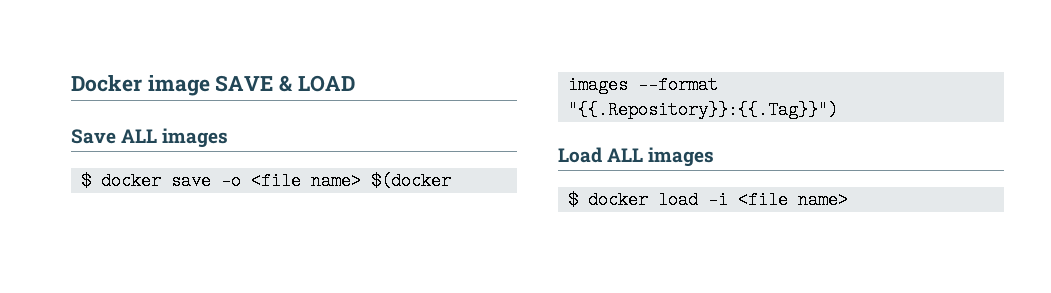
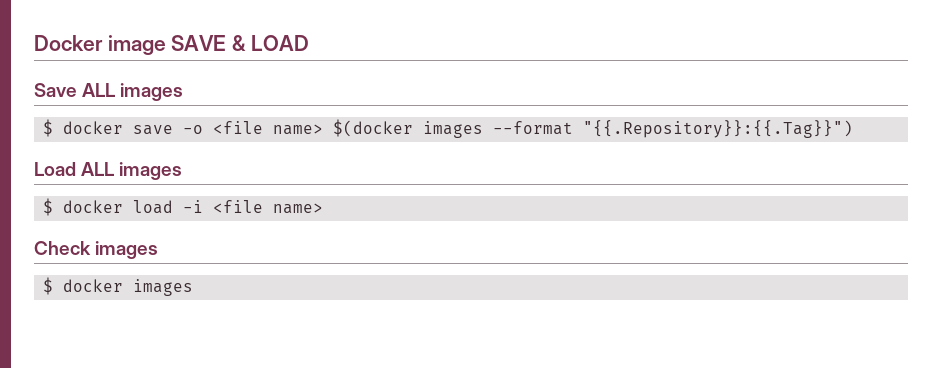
(848, 200) none -> [34,241,159,259] [43,277,193,296] // Check images // $ docker images

